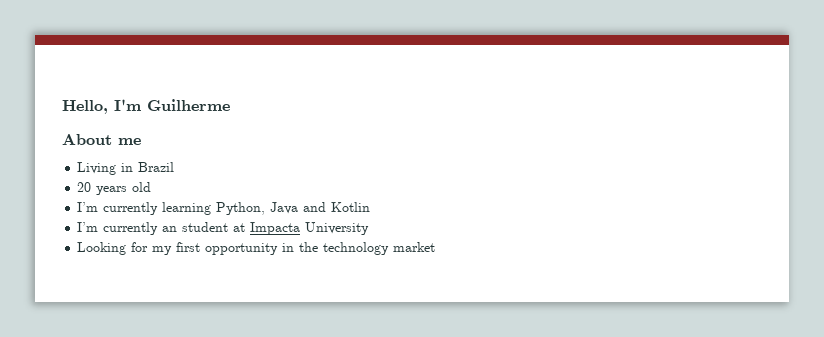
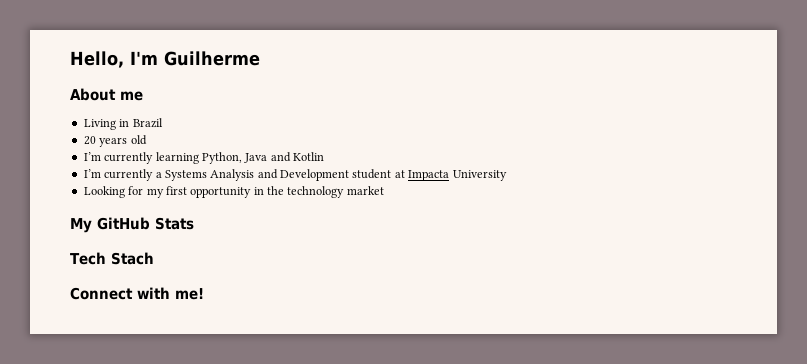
[162,226,178,232] an -> [155,169,349,181] a Systems Analysis and Development
(436, 247) none -> [70,217,194,233] [70,252,154,265] [70,287,204,300] // My GitHub Stats // Tech Stach // Connect with me!

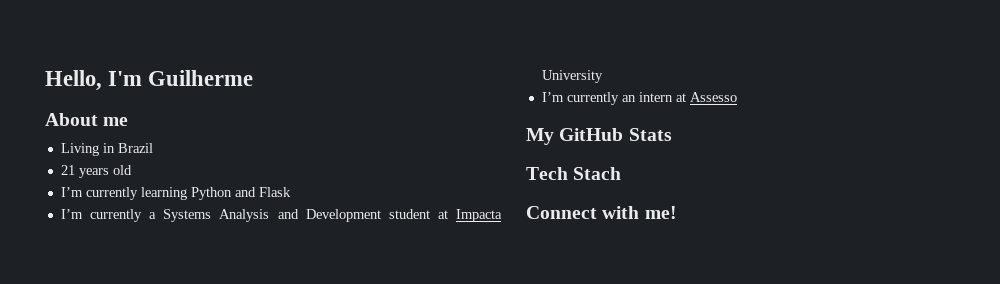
[83,136,96,145] 20 -> [60,165,75,175] 21
[201,152,324,164] Python, Java and Kotlin -> [190,187,291,200] Python and Flask
[83,186,384,198] Looking for my first opportunity in the technology market -> [541,92,737,105] I’m currently an intern at Assesso

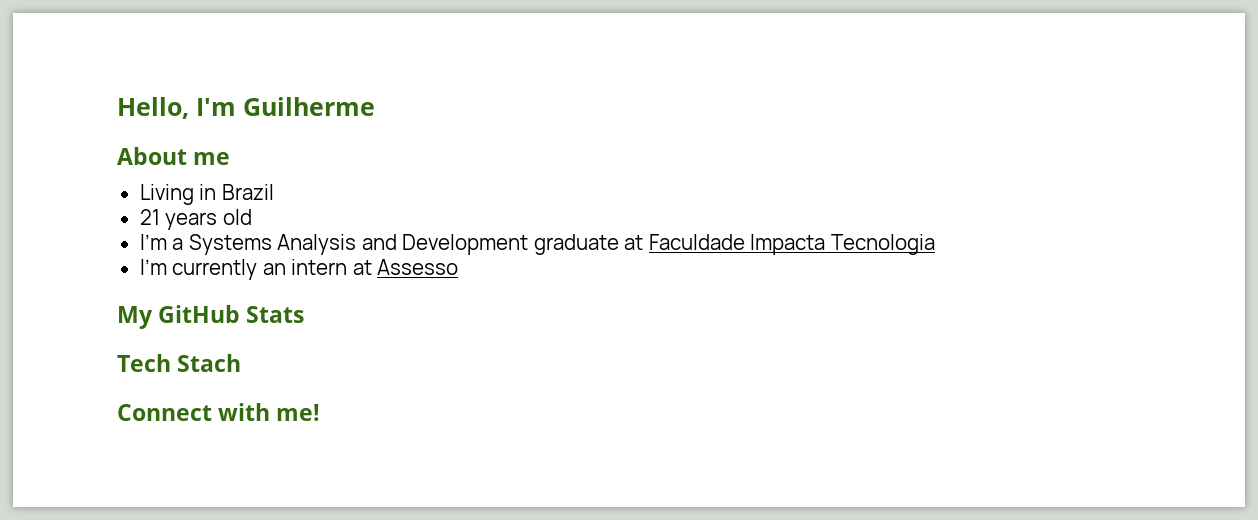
[85,187,291,200] [60,209,143,222] currently learning Python and Flask // I’m currently -> (167, 242) none
[388,209,503,222] [541,70,603,83] student at Impacta University -> [533,234,935,255] graduate at Faculdade Impacta Tecnologia

